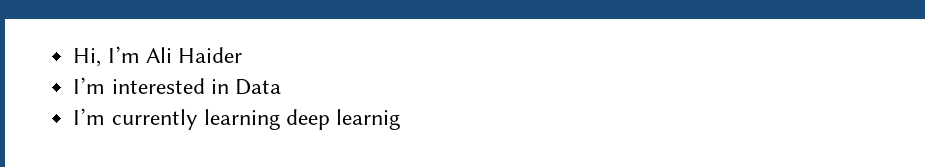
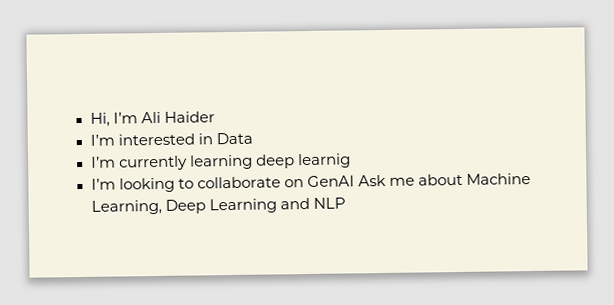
(401, 119) none -> [90,173,531,193] [90,197,346,215] // I’m looking to collaborate on GenAI Ask me about Machine Learning, Deep Learning and NLP

